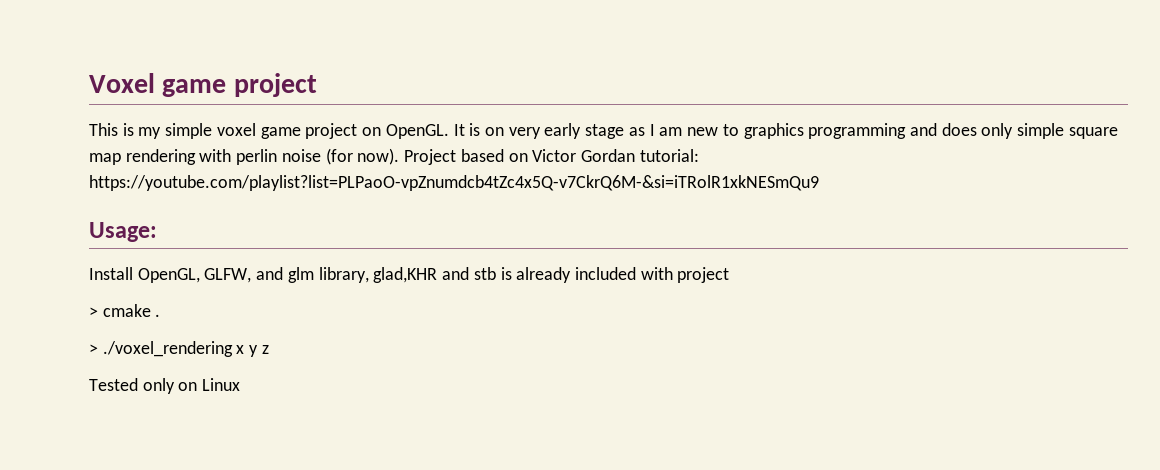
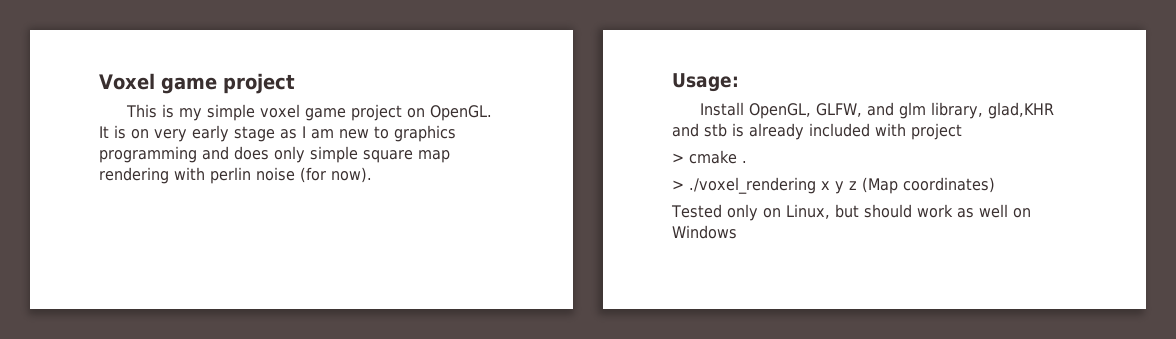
[404,149,699,165] [89,175,819,191] Project based on Victor Gordan tutorial: https://youtube.com/playlist?list=PLPaoO-vpZnumdcb4tZc4x5Q-v7CkrQ6M-&si=iTRolR1xkNESmQu9 -> (372, 175) none
(269, 349) none -> [862,177,995,194] (Map coordinates)
[202,378,241,391] Linux -> [785,204,1031,219] [672,225,737,239] Linux, but should work as well on Windows

